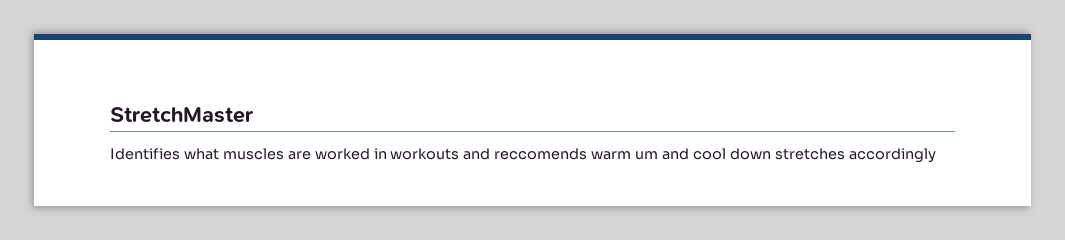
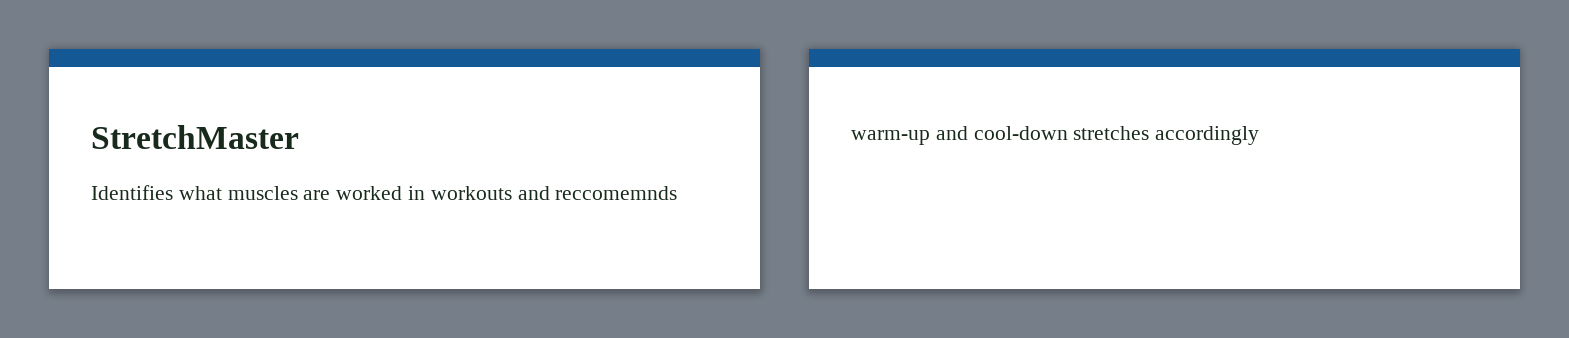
[494,148,771,160] reccomends warm um and cool down -> [555,186,678,200] [851,126,1068,145] reccomemnds warm-up and cool-down

